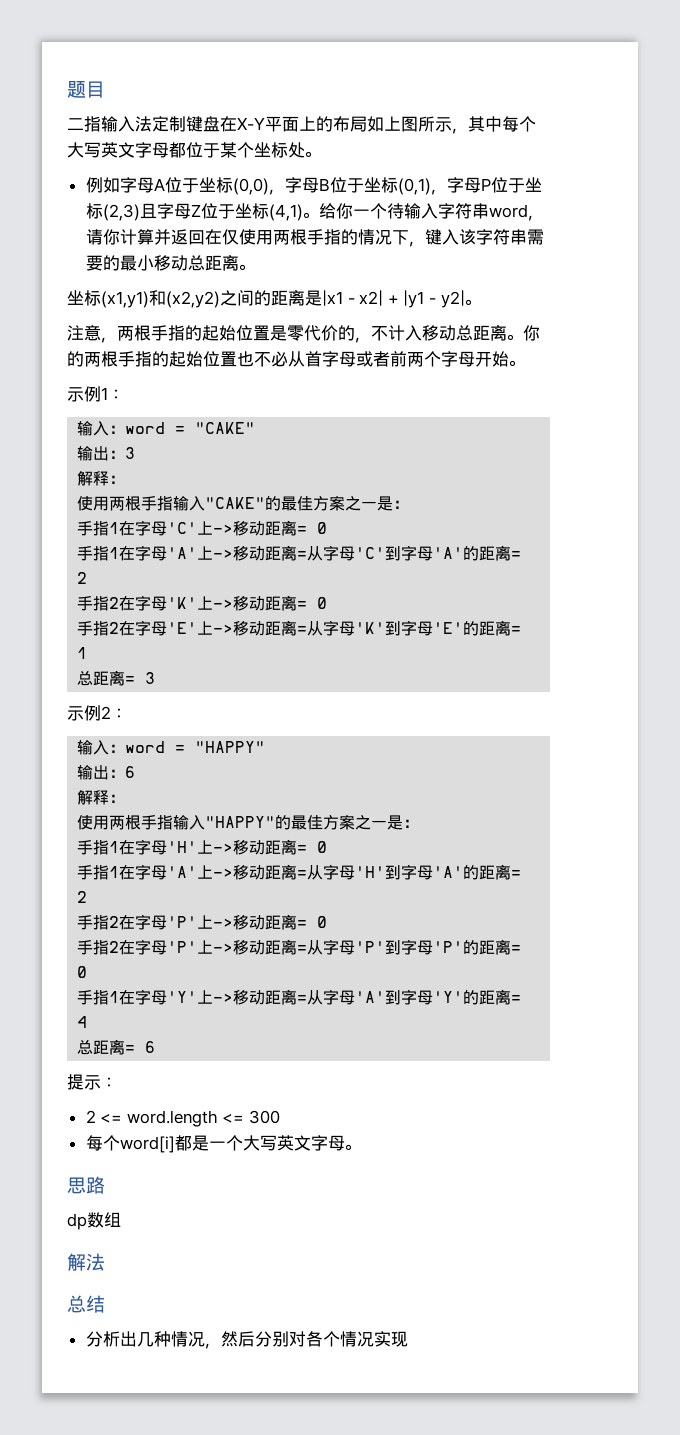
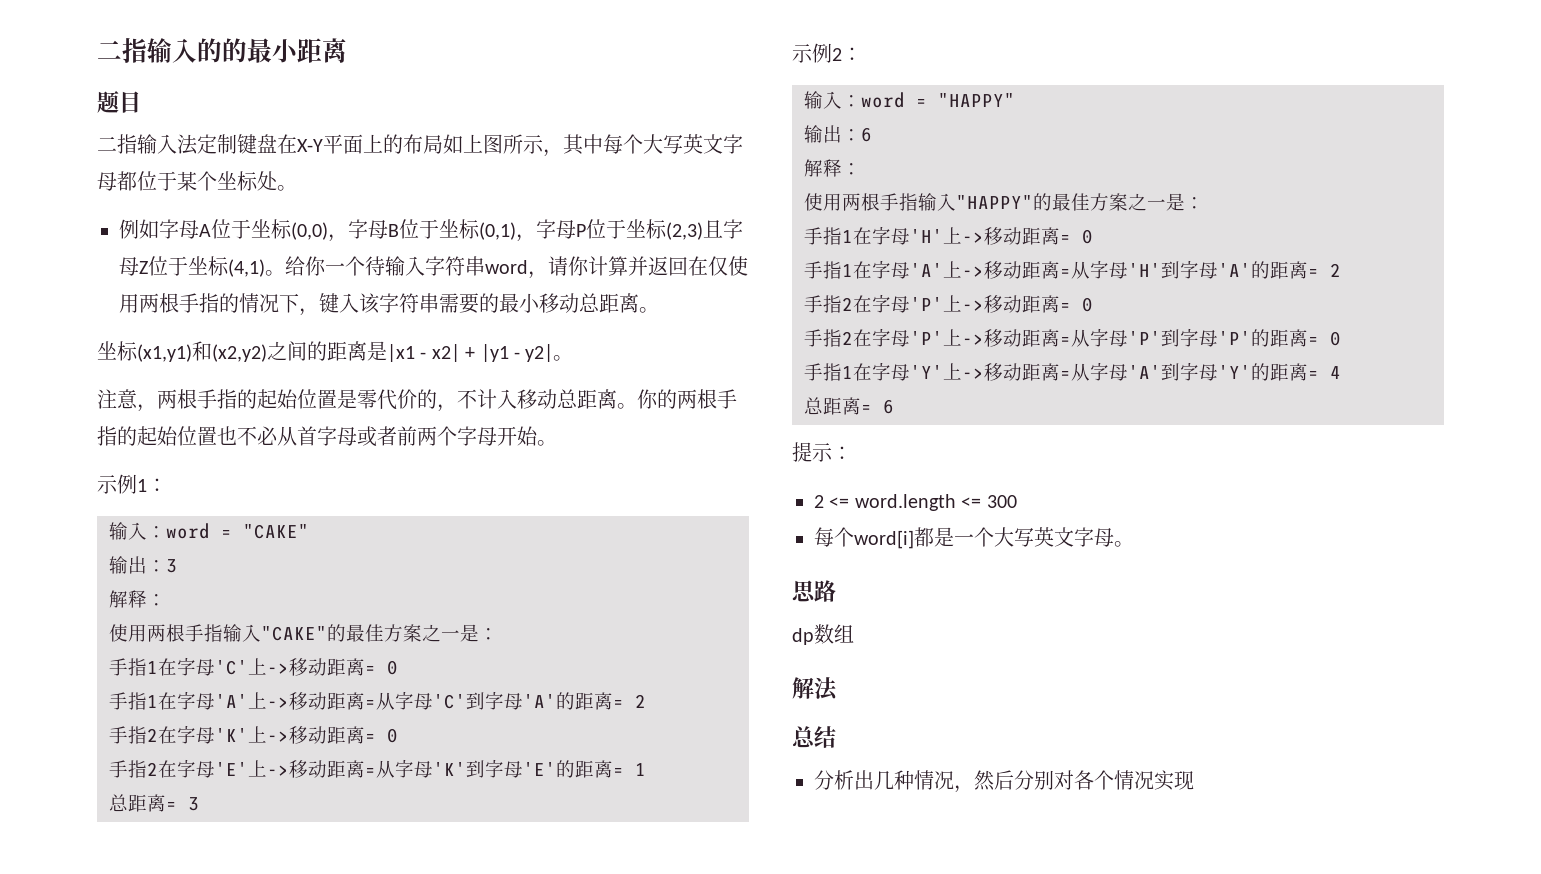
(67, 89) none -> [97,38,347,63] 二指输入的的最小距离 //

